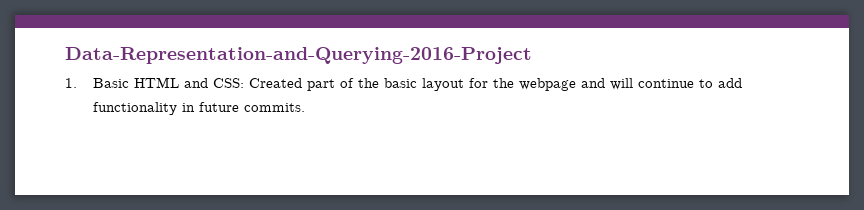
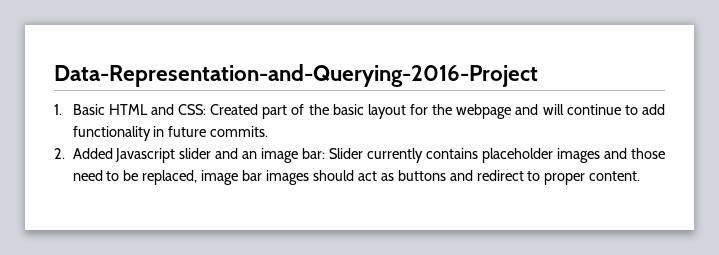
(305, 107) none -> [54,148,666,163] [72,170,641,185] // 2. Added Javascript slider and an image bar: Slider currently contains placeholder images and those need to be replaced, image bar images should act as buttons and redirect to proper content.

